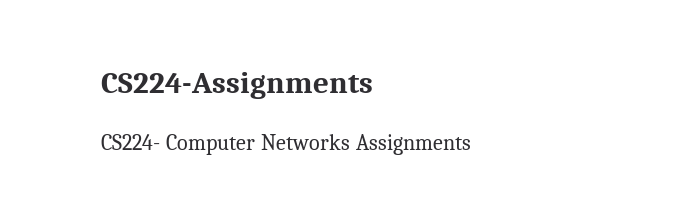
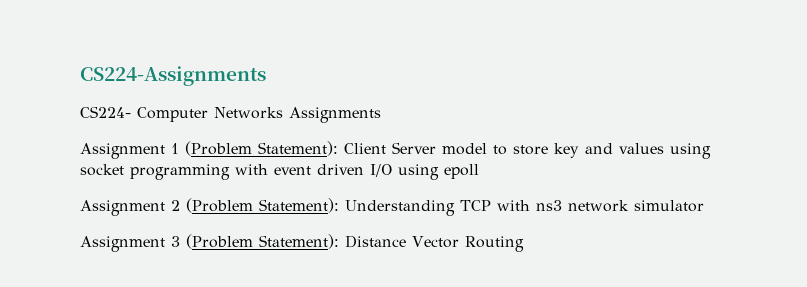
(471, 144) none -> [80,141,711,159] [80,164,479,180] [80,198,704,216] [80,234,524,252] // Assignment 1 (Problem Statement): Client Server model to store key and values using socket programming with event driven I/O using epoll // Assignment 2 (Problem Statement): Understanding TCP with ns3 network simulator // Assignment 3 (Problem Statement): Distance Vector Routing

